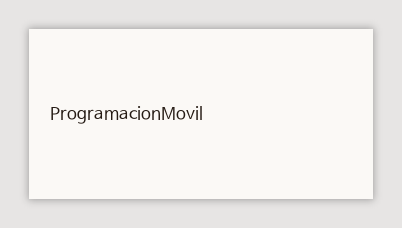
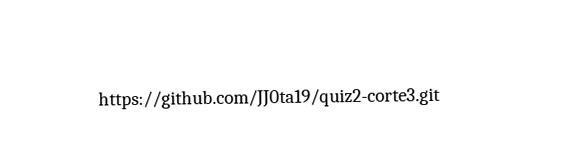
[50,106,203,124] ProgramacionMovil -> [98,86,441,110] https://github.com/JJ0ta19/quiz2-corte3.git

